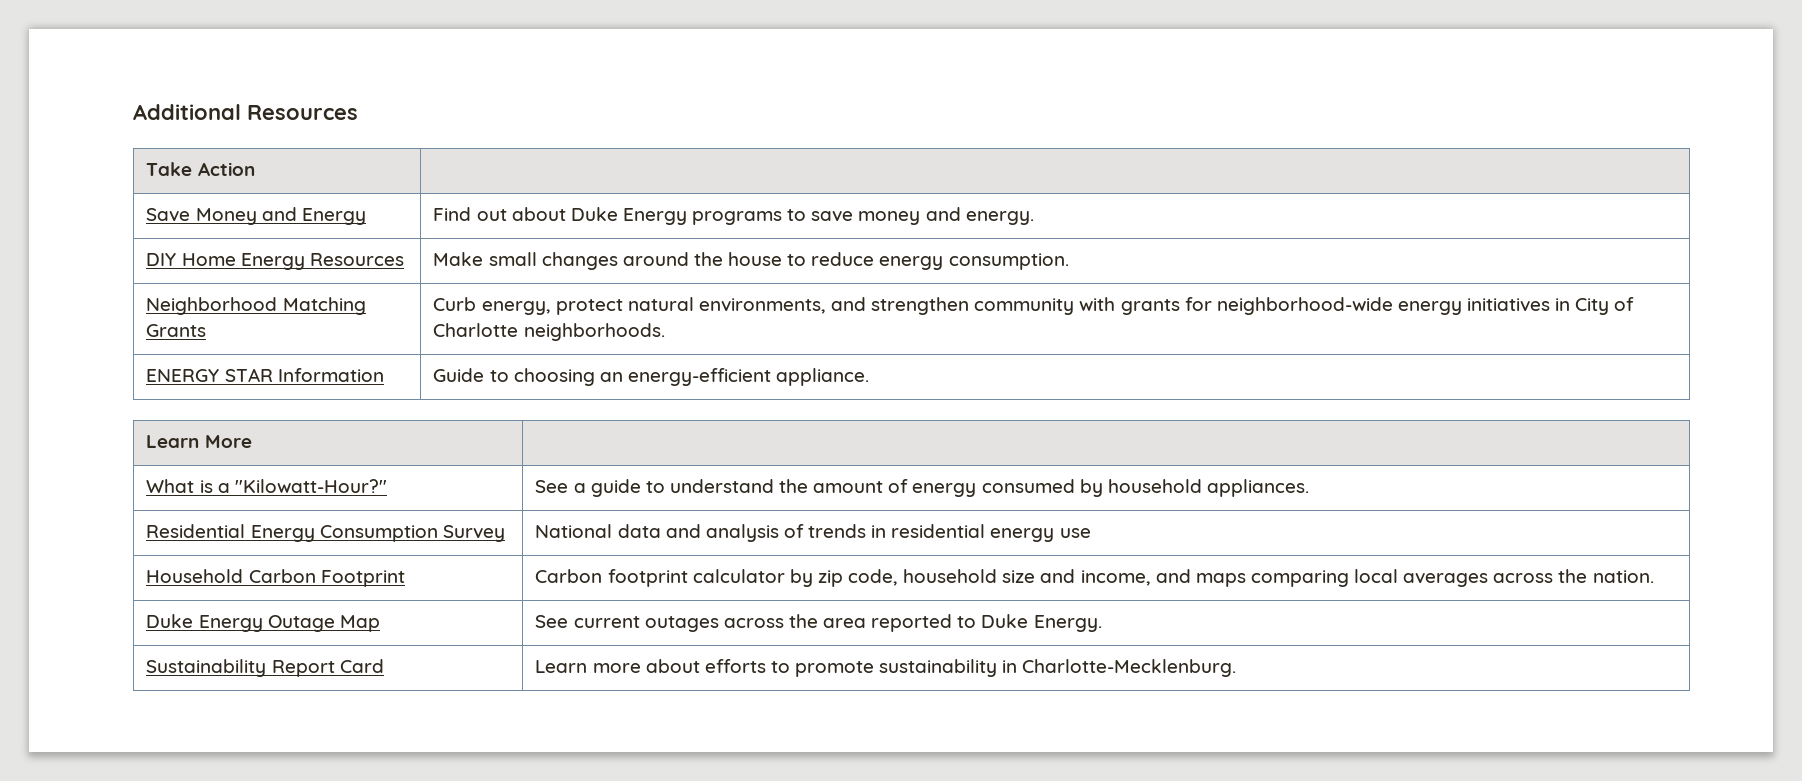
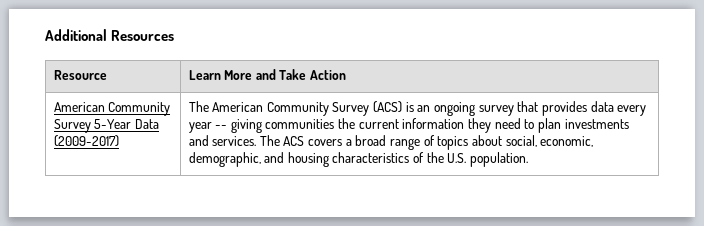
[146,162,255,176] [146,207,366,225] [433,207,1034,225] [146,253,404,270] [433,252,1069,270] [146,297,366,315] [146,324,207,337] [433,297,1635,315] [433,323,665,341] [146,368,384,382] [433,368,870,386] [146,435,252,448] [146,479,387,493] [535,479,1309,497] [146,524,505,542] [535,524,1091,542] [146,569,405,587] [535,569,1654,587] [146,614,380,632] [535,614,1102,632] [146,659,384,677] [535,659,1237,677] Take Action | // Save Money and Energy | Find out about Duke Energy programs to save money and energy. // DIY Home Energy Resources | Make small changes around the house to reduce energy consumption. // Neighborhood Matching Grants | Curb energy, protect natural environments, and strengthen community with grants for neighborhood-wide energy initiatives in City of Charlotte neighborhoods. // ENERGY STAR Information | Guide to choosing an energy-efficient appliance. // Learn More | // What is a "Kilowatt-Hour?" | See a guide to understand the amount of energy consumed by household appliances. // Residential Energy Consumption Survey | National data and analysis of trends in residential energy use // Household Carbon Footprint | Carbon footprint calculator by zip code, household size and income, and maps comparing local averages across the nation. // Duke Energy Outage Map | See current outages across the area reported to Duke Energy. // Sustainability Report Card | Learn more about efforts to promote sustainability in Charlotte-Mecklenburg. -> [53,70,107,80] [188,69,347,80] [53,102,171,116] [53,119,159,133] [53,135,119,147] [188,101,647,116] [188,118,629,133] [188,135,594,150] [188,152,529,167] Resource | Learn More and Take Action // American Community Survey 5-Year Data (2009-2017) | The American Community Survey (ACS) is an ongoing survey that provides data every year -- giving communities the current information they need to plan investments and services. The ACS covers a broad range of topics about social, economic, demographic, and housing characteristics of the U.S. population.

